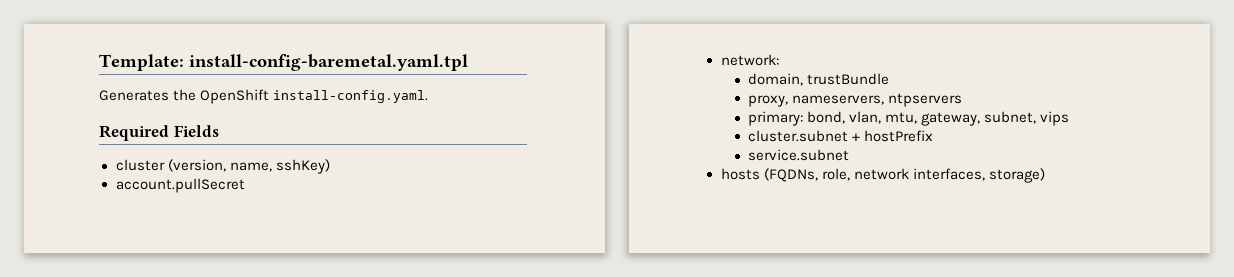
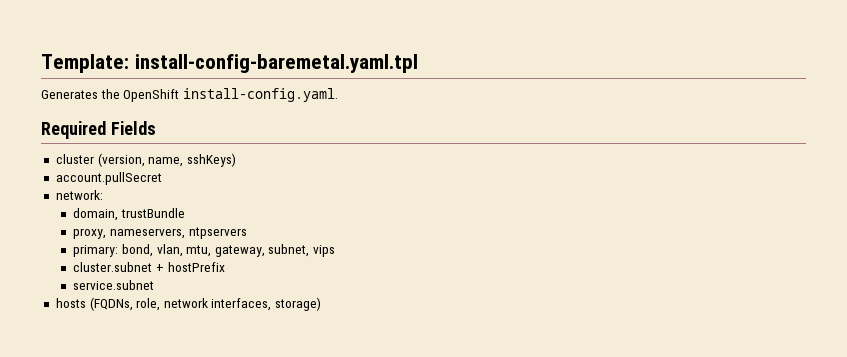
[275,159,330,174] sshKey) -> [186,153,236,167] sshKeys)

